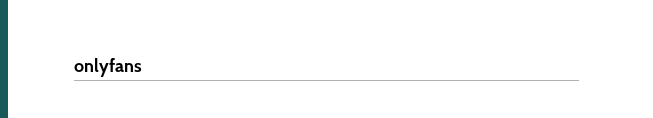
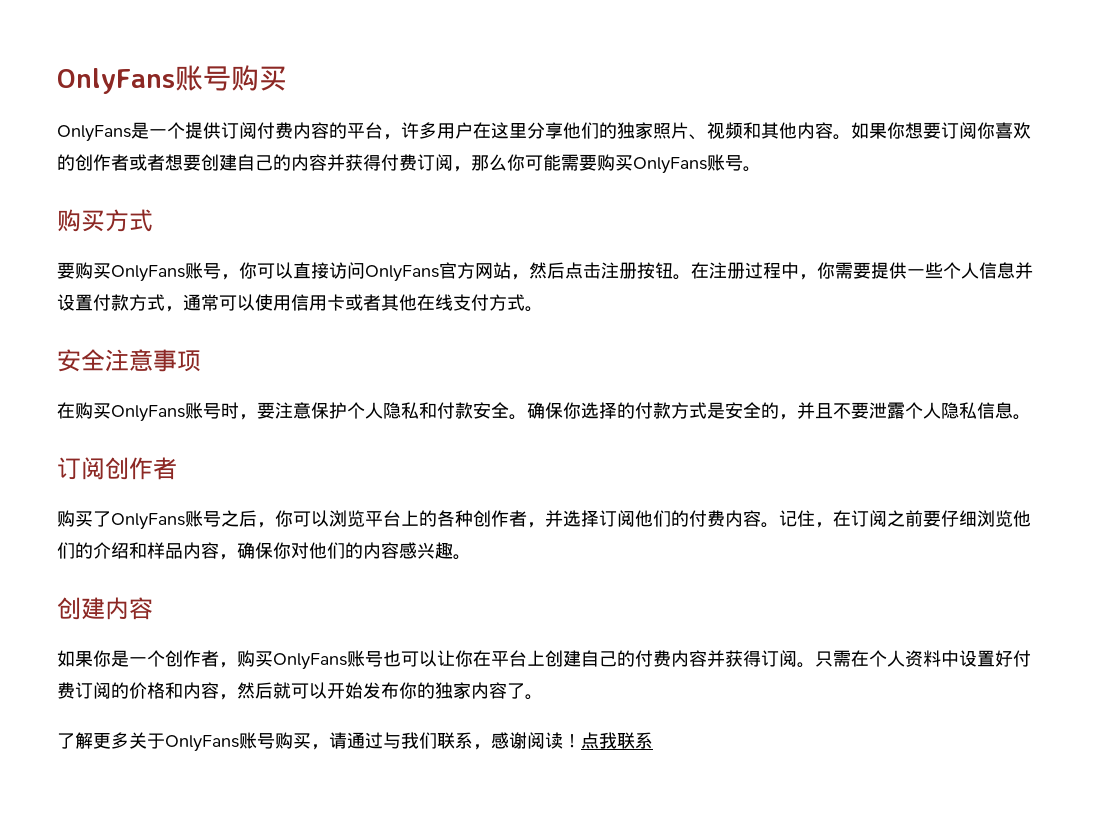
[74,58,142,77] onlyfans -> [57,65,287,94] [57,122,1031,142] [57,154,761,174] [57,209,153,232] [57,262,1033,282] [57,294,543,312] [57,349,201,372] [57,402,1031,422] [57,457,177,480] [57,510,1031,530] [57,542,471,560] [57,597,153,620] [57,650,1031,670] [57,682,543,700] [57,732,653,752] OnlyFans账号购买 // OnlyFans是一个提供订阅付费内容的平台，许多用户在这里分享他们的独家照片、视频和其他内容。如果你想要订阅你喜欢的创作者或者想要创建自己的内容并获得付费订阅，那么你可能需要购买OnlyFans账号。 // 购买方式 // 要购买OnlyFans账号，你可以直接访问OnlyFans官方网站，然后点击注册按钮。在注册过程中，你需要提供一些个人信息并设置付款方式，通常可以使用信用卡或者其他在线支付方式。 // 安全注意事项 // 在购买OnlyFans账号时，要注意保护个人隐私和付款安全。确保你选择的付款方式是安全的，并且不要泄露个人隐私信息。 // 订阅创作者 // 购买了OnlyFans账号之后，你可以浏览平台上的各种创作者，并选择订阅他们的付费内容。记住，在订阅之前要仔细浏览他们的介绍和样品内容，确保你对他们的内容感兴趣。 // 创建内容 // 如果你是一个创作者，购买OnlyFans账号也可以让你在平台上创建自己的付费内容并获得订阅。只需在个人资料中设置好付费订阅的价格和内容，然后就可以开始发布你的独家内容了。 // 了解更多关于OnlyFans账号购买，请通过与我们联系，感谢阅读！点我联系

